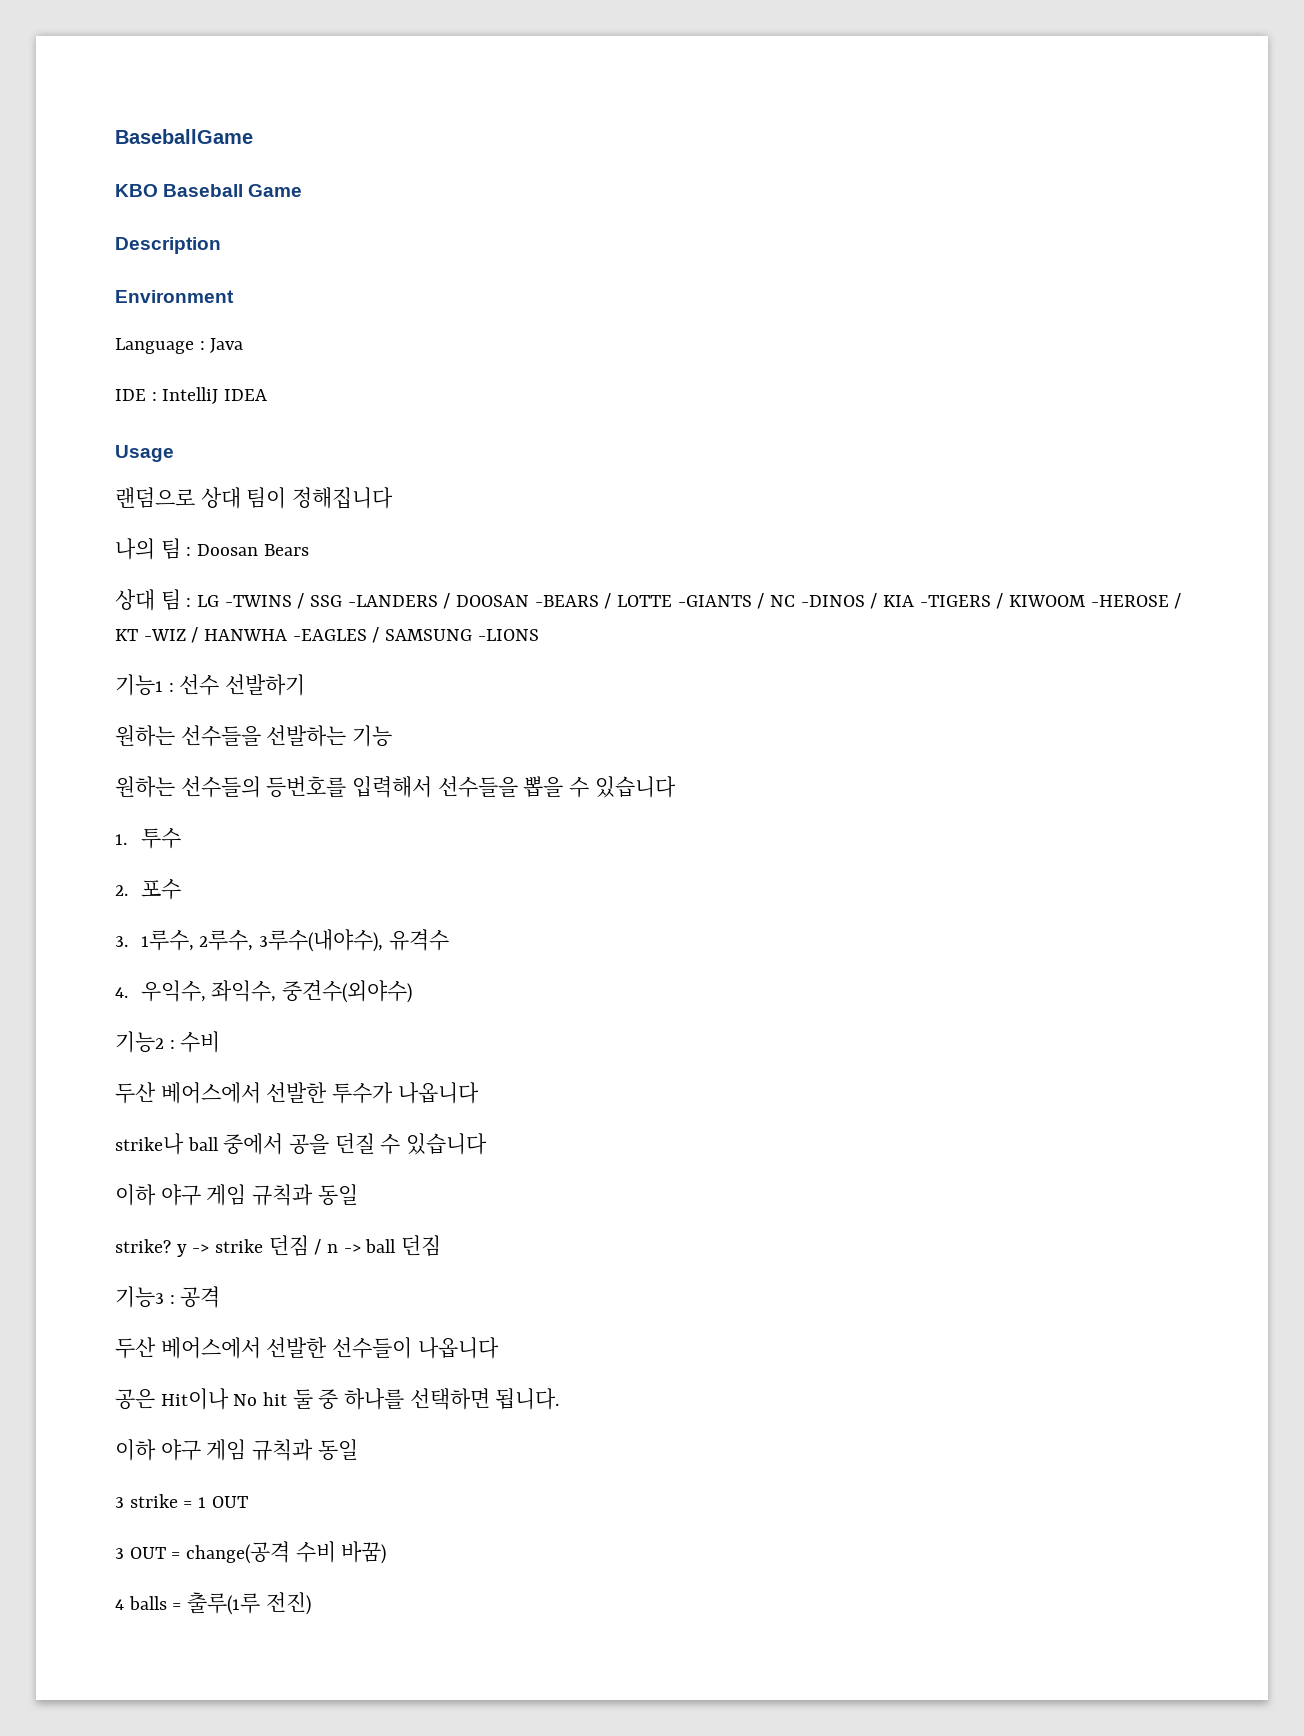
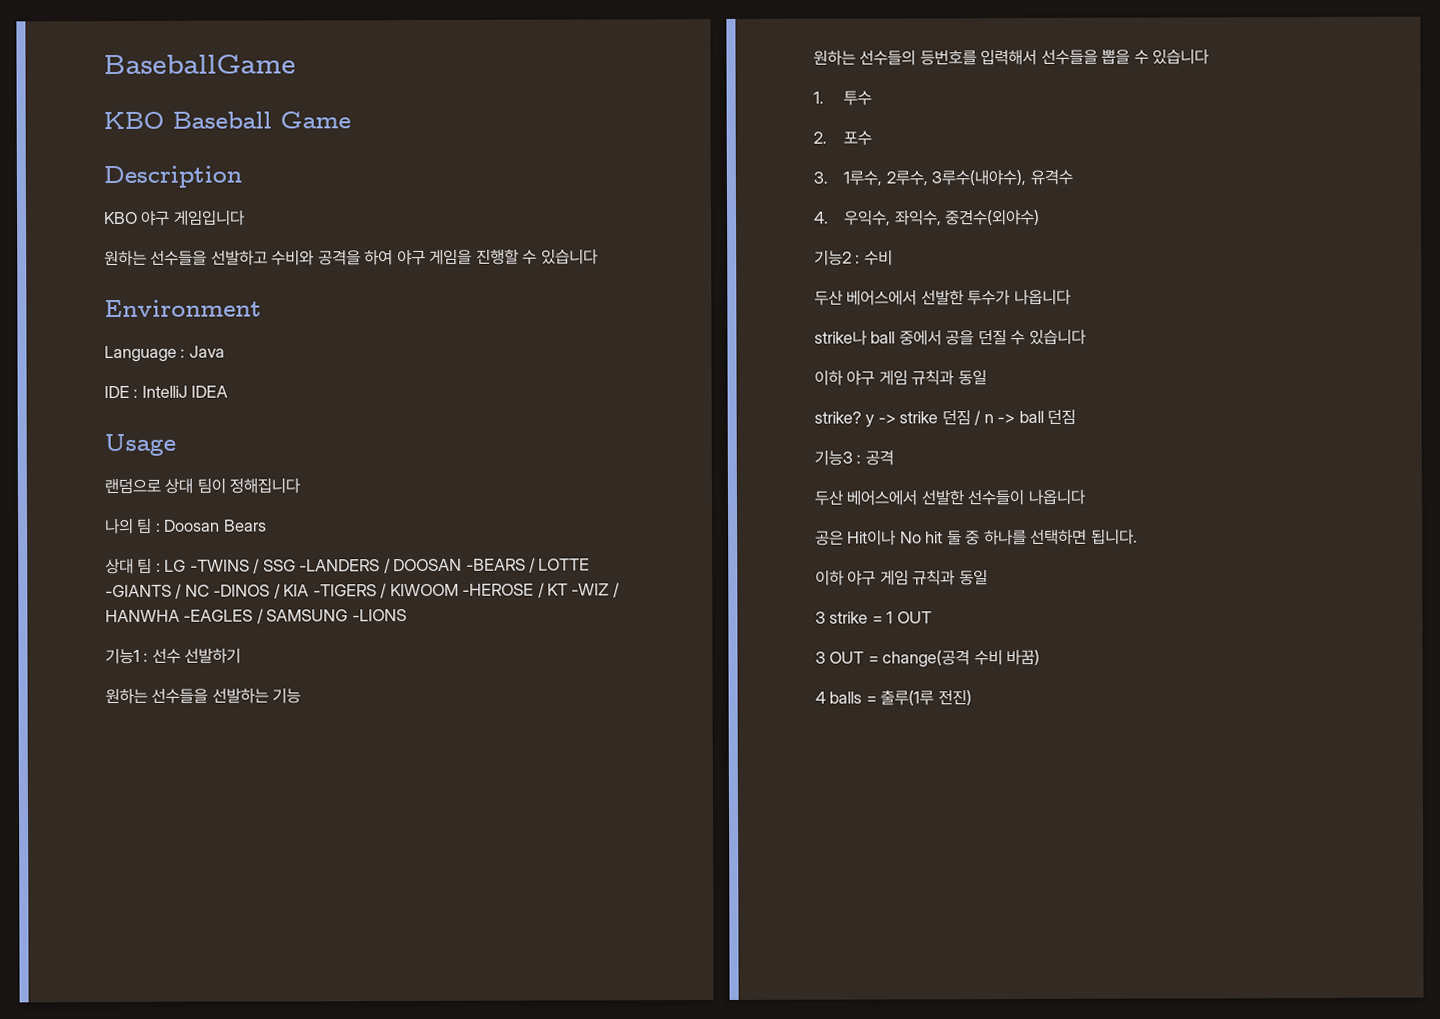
(221, 245) none -> [104,209,246,226] [104,248,599,267] // KBO 야구 게임입니다 // 원하는 선수들을 선발하고 수비와 공격을 하여 야구 게임을 진행할 수 있습니다

